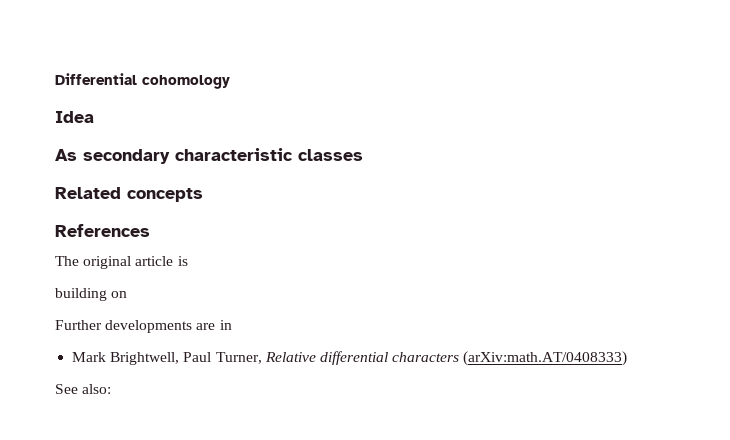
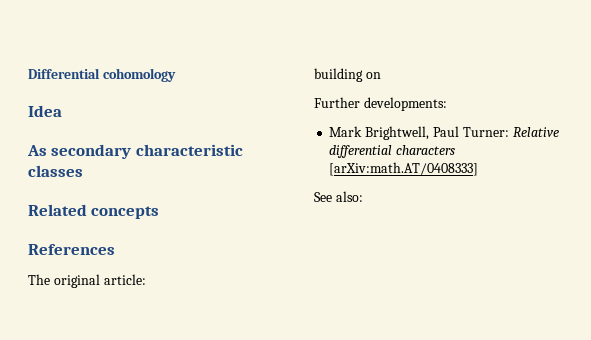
[135,256,188,266] article is -> [103,274,146,285] article:
[105,320,232,333] developments are in -> [363,97,447,111] developments:
[215,352,262,364] Turner, -> [462,127,509,137] Turner:
[463,351,628,366] (arXiv:math.AT/0408333) -> [329,162,479,176] [arXiv:math.AT/0408333]

